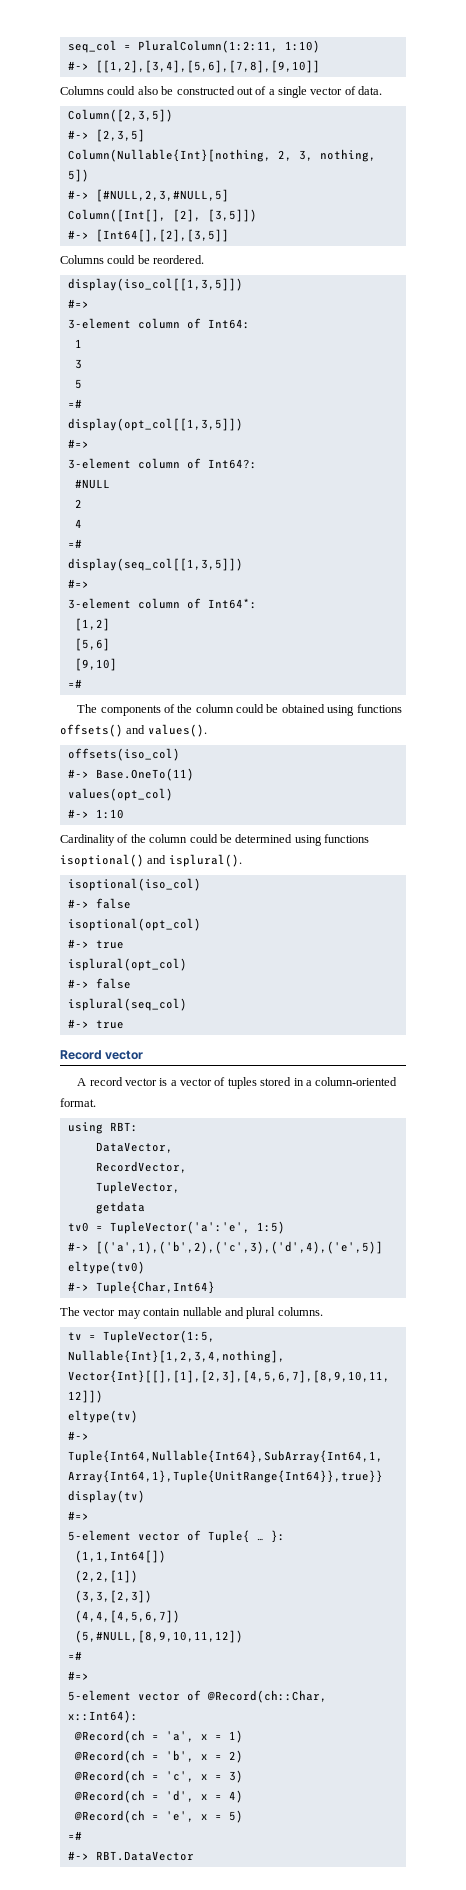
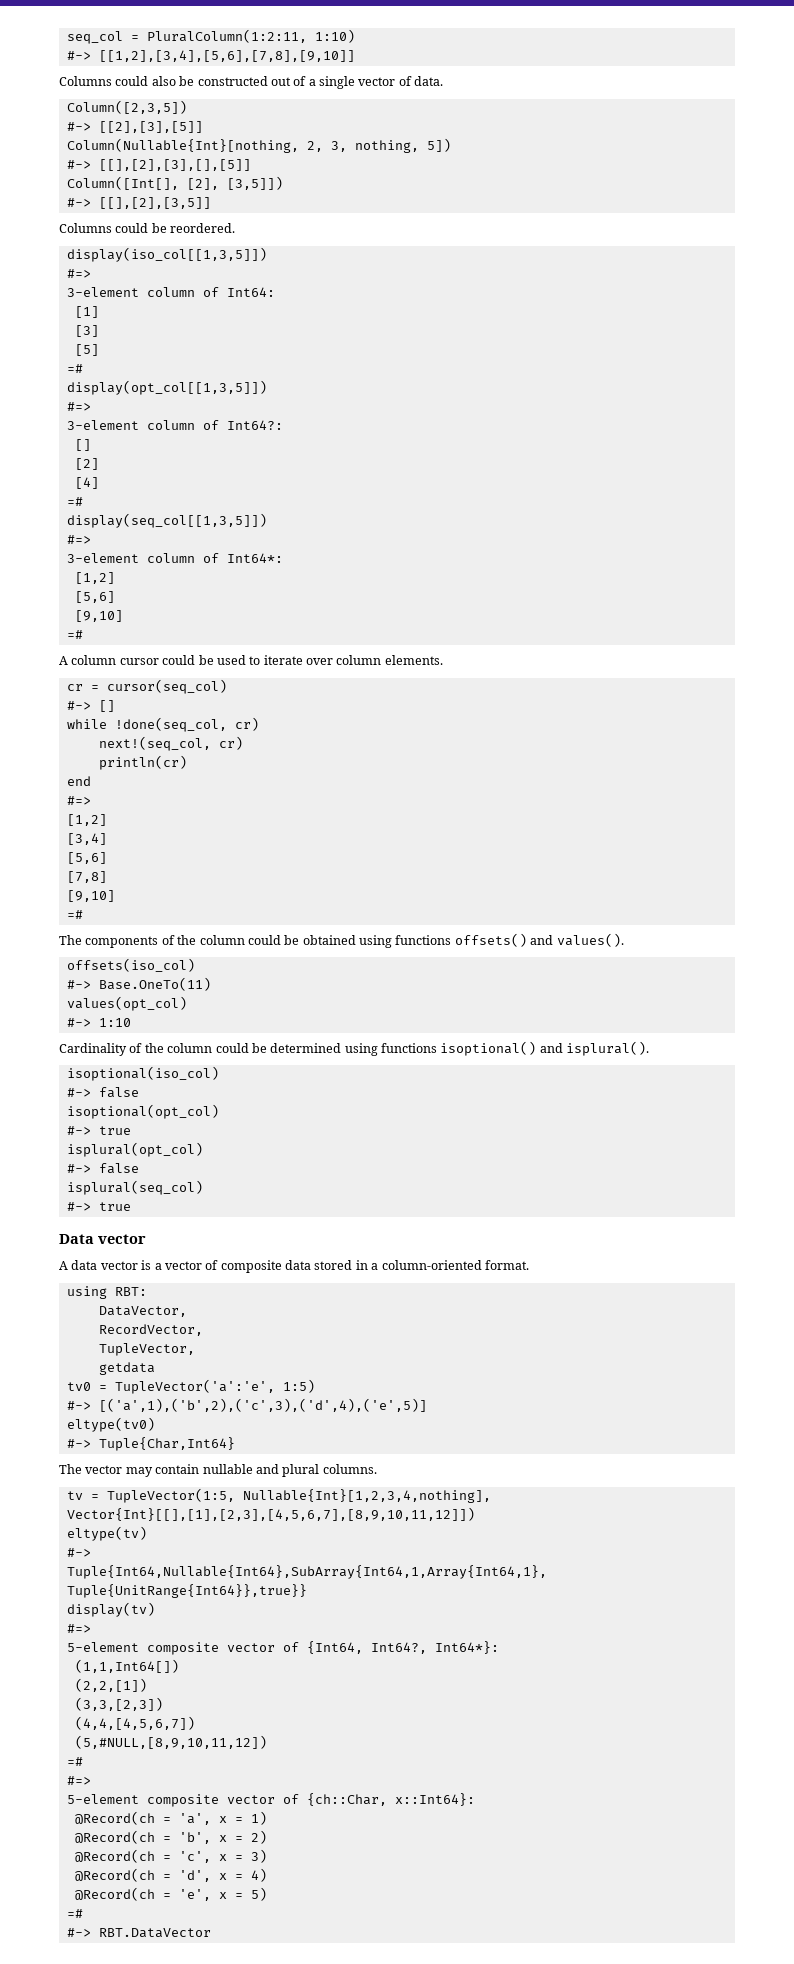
[95,129,145,142] [2,3,5] -> [98,121,203,133] [[2],[3],[5]]
[95,189,229,202] [#NULL,2,3,#NULL,5] -> [98,159,251,171] [[],[2],[3],[],[5]]
[95,229,229,242] [Int64[],[2],[3,5]] -> [98,197,211,209] [[],[2],[3,5]]
[74,339,82,348] [74,359,82,369] [74,379,82,389] 1 // 3 // 5 -> [74,306,99,318] [74,325,99,337] [74,344,99,356] [1] // [3] // [5]
[74,479,110,489] [74,499,82,508] [74,519,82,528] #NULL // 2 // 4 -> [74,439,91,451] [74,458,99,470] [74,477,99,489] [] // [2] // [4]
(82, 683) none -> [59,655,443,665] [66,679,227,694] [66,700,115,712] [66,717,259,732] [98,736,243,751] [98,755,187,770] [66,776,91,786] [66,796,91,805] [66,814,107,826] [66,833,107,845] [66,852,107,864] [66,871,107,883] [66,890,115,902] [66,910,83,919] // A column cursor could be used to iterate over column elements. // cr = cursor(seq_col) // #-> [] // while !done(seq_col, cr) // next!(seq_col, cr) // println(cr) // end // #=> // [1,2] // [3,4] // [5,6] // [7,8] // [9,10] // =#
[60,1050,102,1060] Record -> [59,1234,94,1244] Data
[89,1077,123,1086] record -> [71,1260,98,1270] data
[227,1077,257,1089] tuples -> [220,1260,311,1273] composite data
[137,1530,285,1543] vector of Tuple{ … }: -> [146,1641,499,1655] composite vector of {Int64, Int64?, Int64*}:
[137,1690,327,1703] [67,1710,138,1723] vector of @Record(ch::Char, x::Int64): -> [146,1793,475,1807] composite vector of {ch::Char, x::Int64}:

